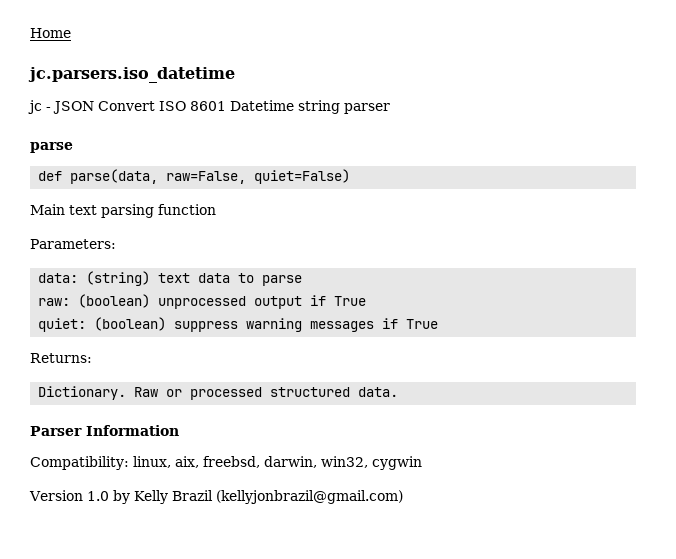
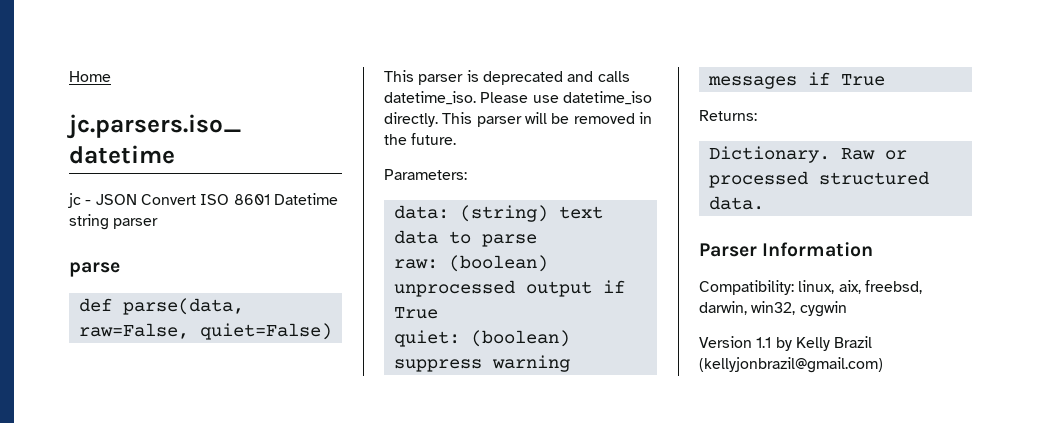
[30,204,216,218] Main text parsing function -> [384,70,630,85] [384,91,652,105] [384,112,652,127] [384,133,457,145] This parser is deprecated and calls datetime_iso. Please use datetime_iso directly. This parser will be removed in the future.
[86,491,109,501] 1.0 -> [756,337,772,348] 1.1

